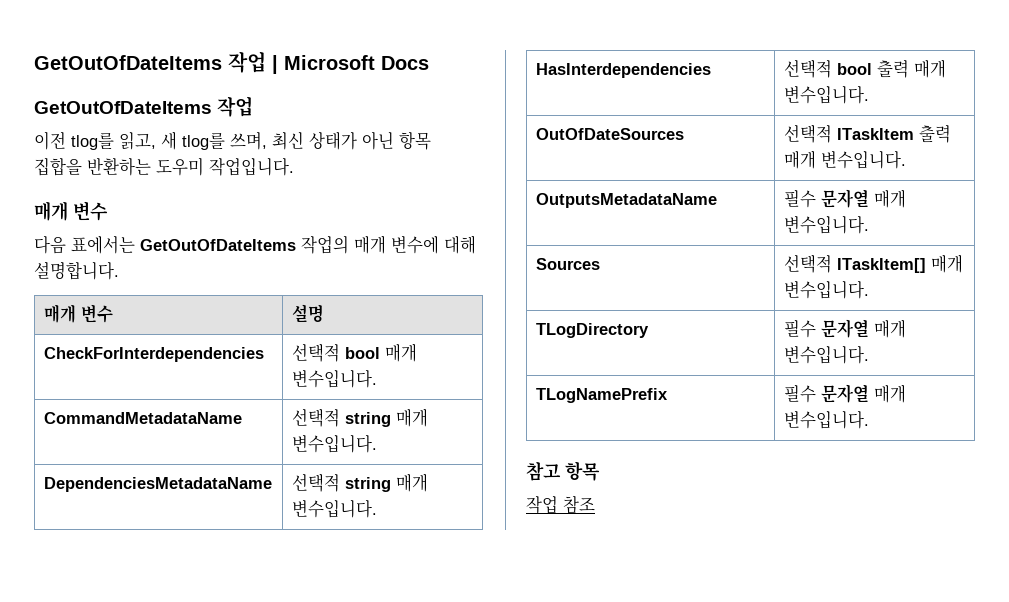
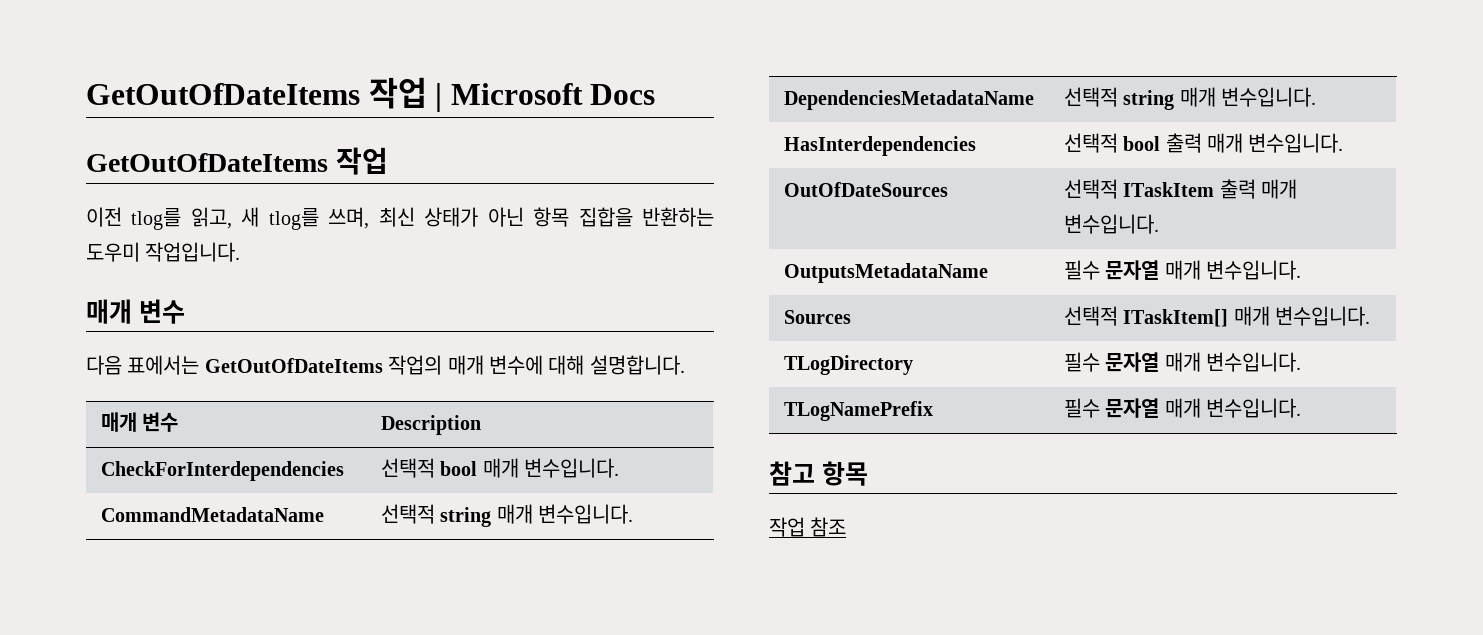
[291,304,324,322] 설명 -> [380,415,481,435] Description

